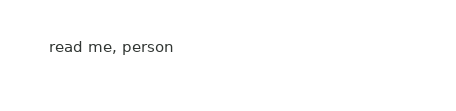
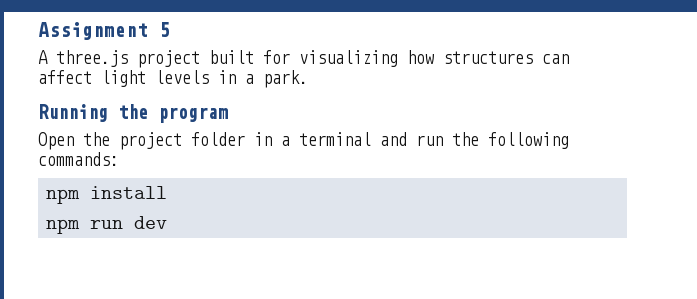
[49,41,174,55] read me, person -> [38,22,170,40] [38,50,569,68] [38,70,308,88] [38,104,228,123] [38,132,569,150] [38,152,119,166] [46,186,168,204] [46,216,168,234] Assignment 5 // A three.js project built for visualizing how structures can affect light levels in a park. // Running the program // Open the project folder in a terminal and run the following commands: // npm install // npm run dev

